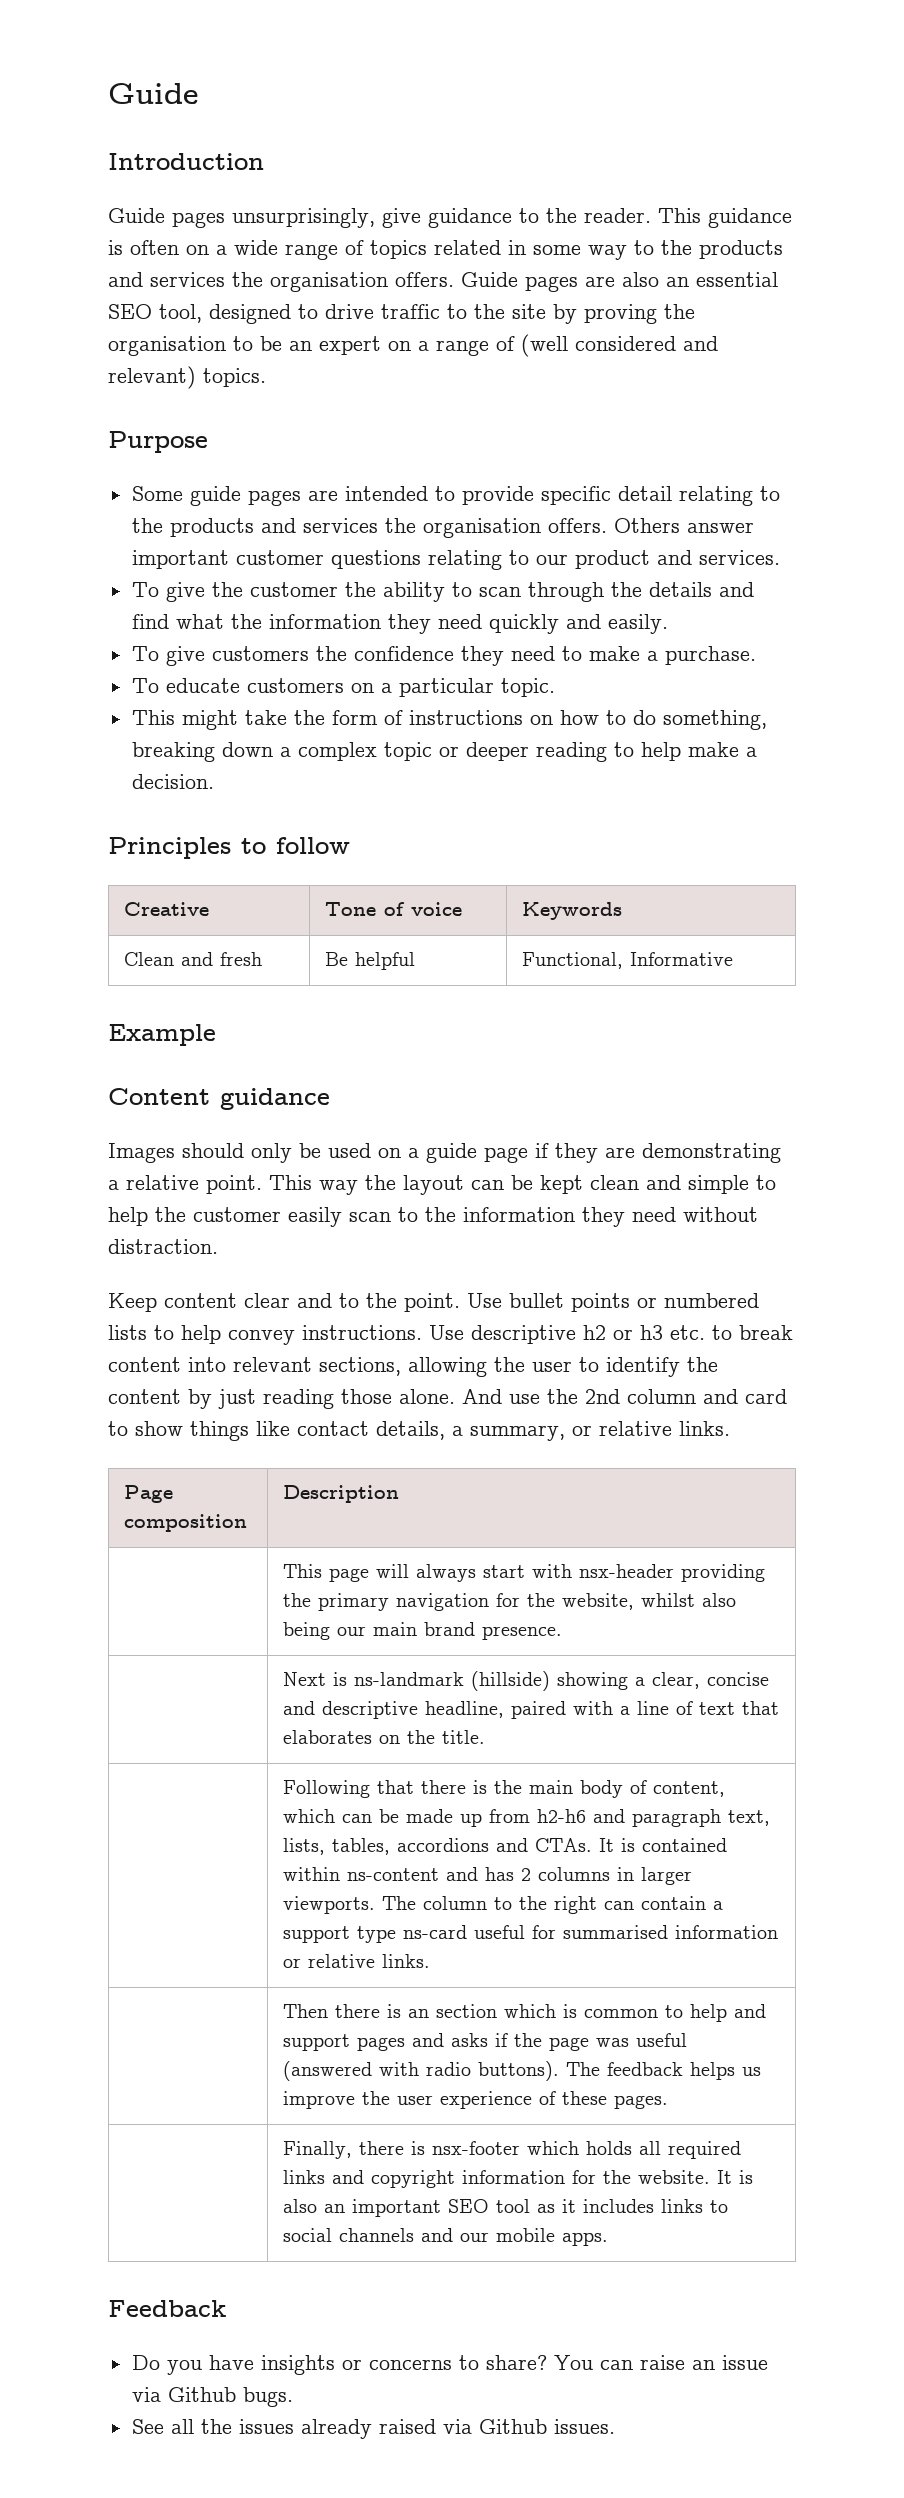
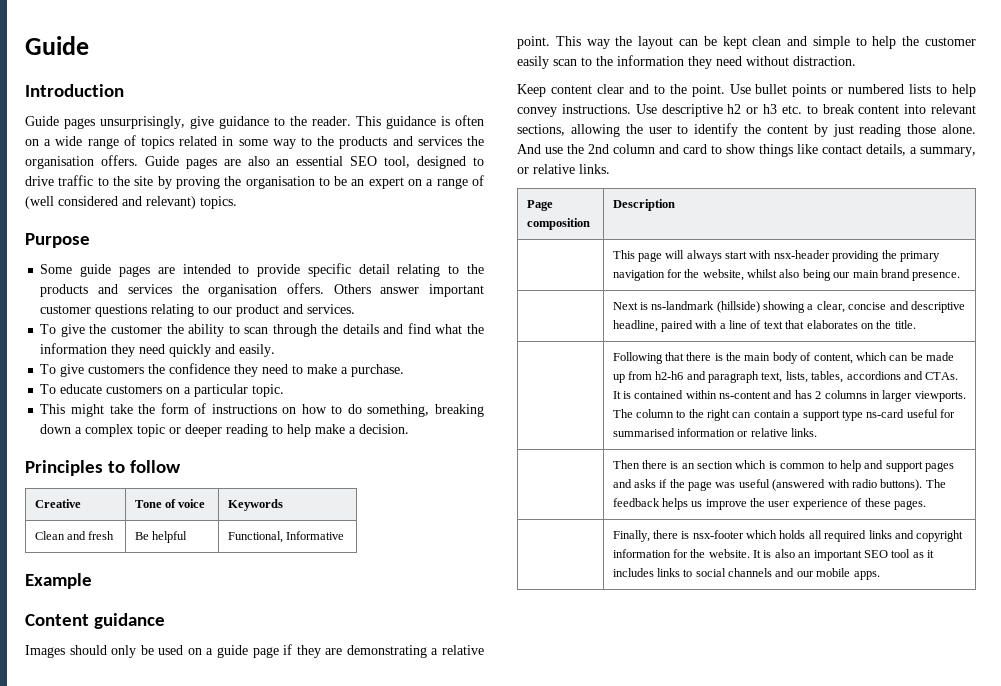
[108,2300,226,2317] [131,2355,768,2375] [131,2387,293,2407] [131,2419,615,2439] // Feedback // Do you have insights or concerns to share? You can raise an issue via Github bugs. // See all the issues already raised via Github issues. -> (880, 575) none

